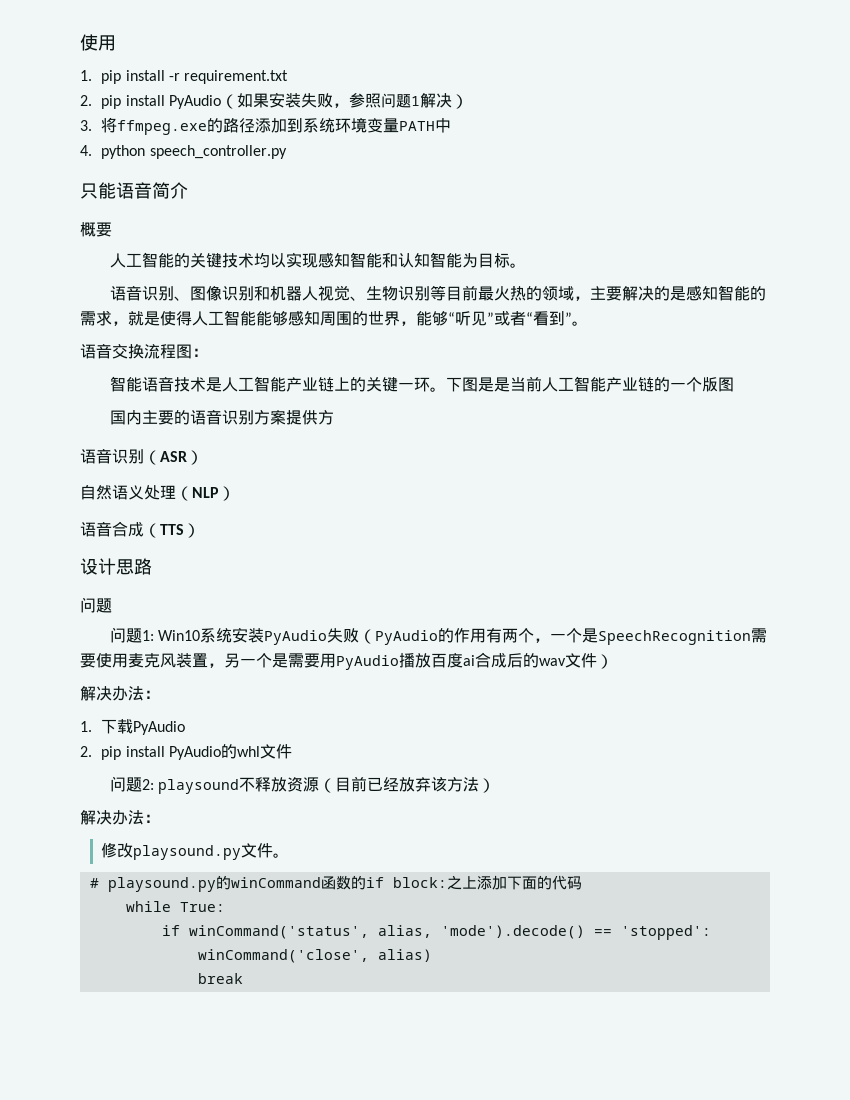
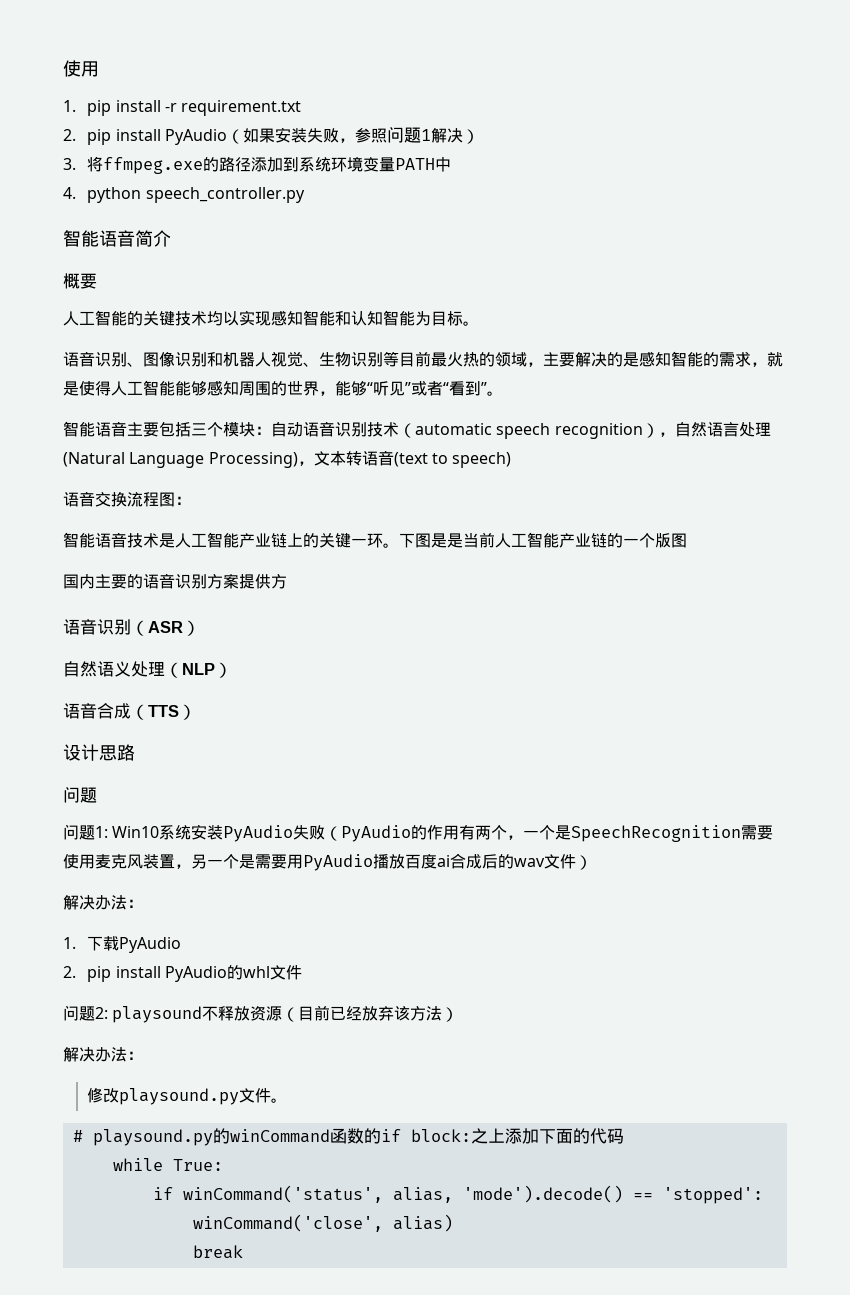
[80,183,98,199] 只 -> [63,230,81,247] 智
(588, 323) none -> [63,421,771,439] [63,450,512,468] // 智能语音主要包括三个模块：自动语音识别技术（automatic speech recognition），自然语言处理(Natural Language Processing)，文本转语音(text to speech)

